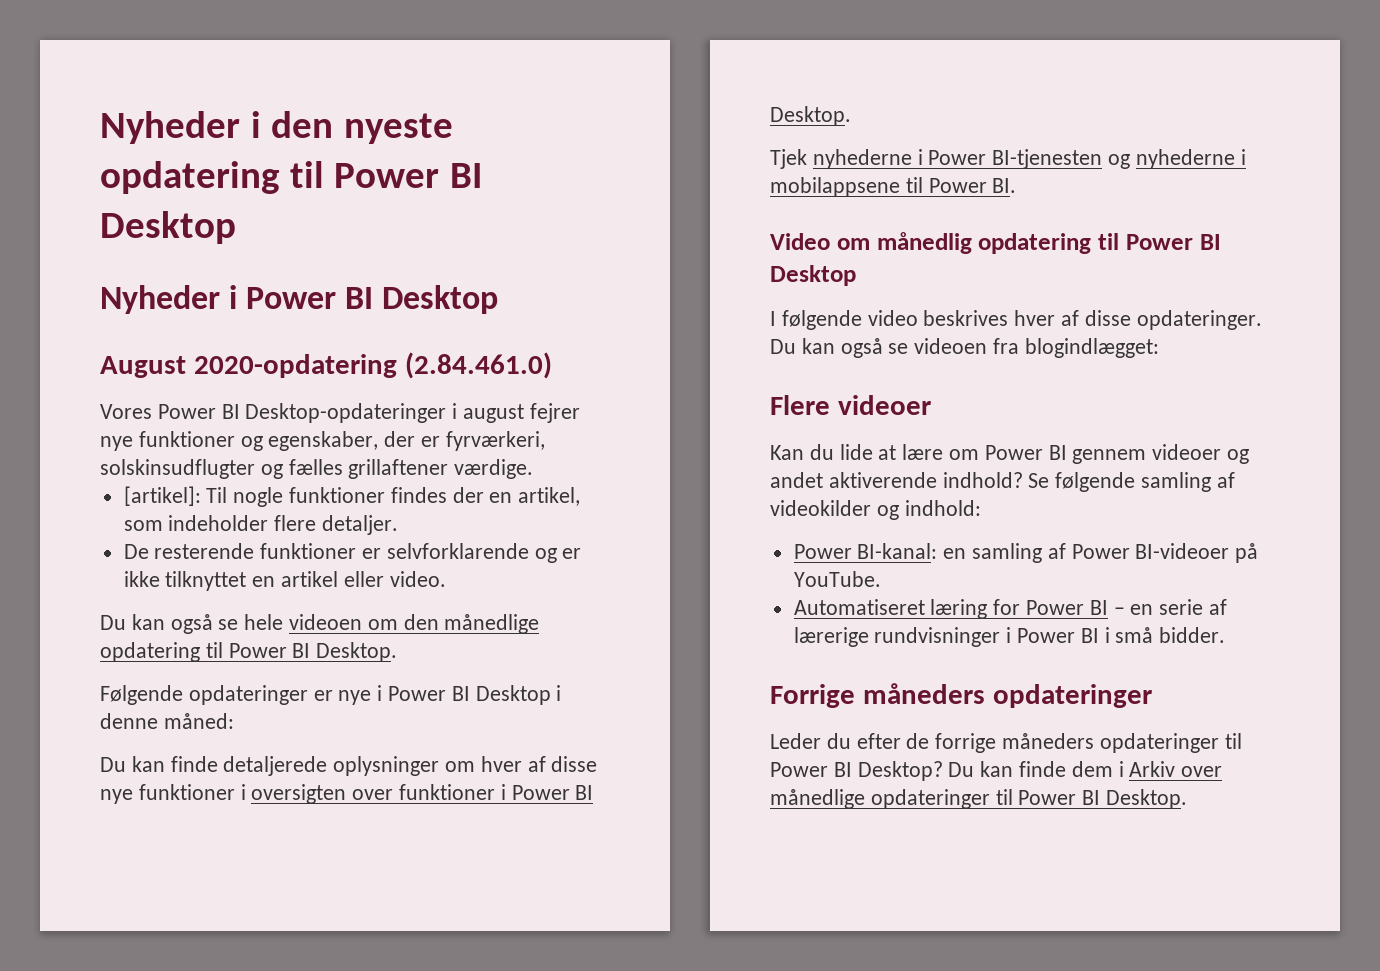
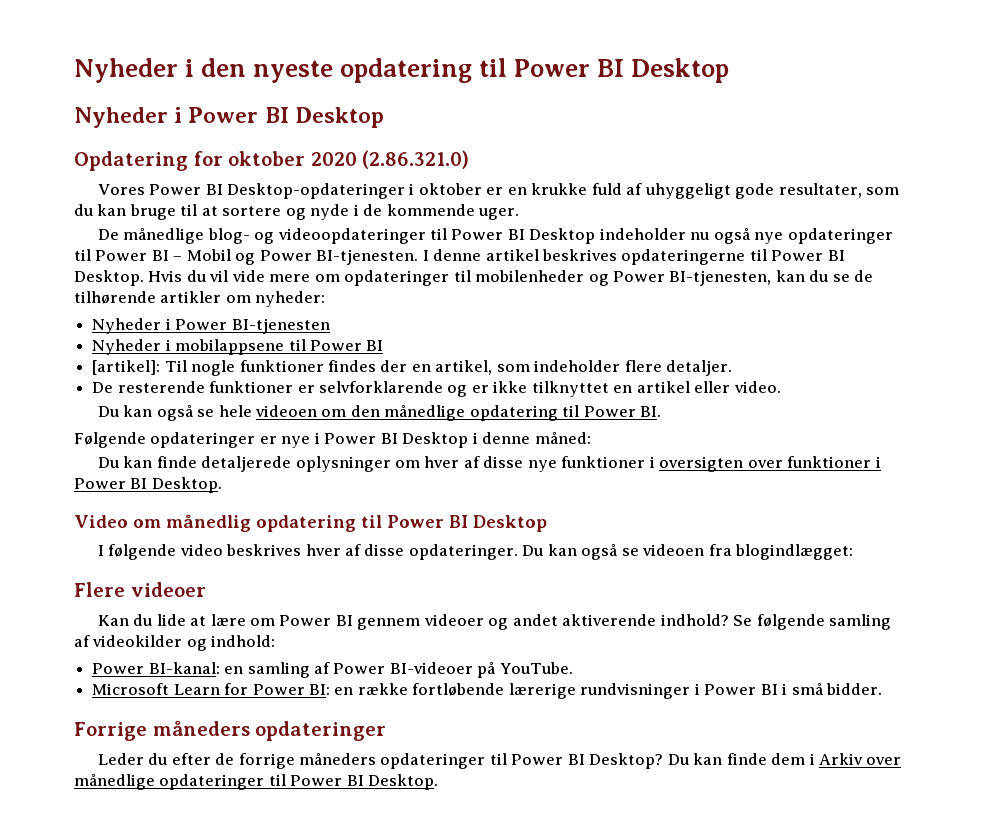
[100,352,552,379] August 2020-opdatering (2.84.461.0) -> [74,150,470,171] Opdatering for oktober 2020 (2.86.321.0)
[463,403,580,423] [100,431,545,451] [100,459,534,479] august fejrer nye funktioner og egenskaber, der er fyrværkeri, solskinsudflugter og fælles grillaftener værdige. -> [418,183,900,199] [74,204,520,220] [97,228,893,244] [74,249,845,265] [74,270,874,286] [74,291,326,307] [92,318,330,334] [92,339,384,355] oktober er en krukke fuld af uhyggeligt gode resultater, som du kan bruge til at sortere og nyde i de kommende uger. // De månedlige blog- og videoopdateringer til Power BI Desktop indeholder nu også nye opdateringer til Power BI – Mobil og Power BI-tjenesten. I denne artikel beskrives opdateringerne til Power BI Desktop. Hvis du vil vide mere om opdateringer til mobilenheder og Power BI-tjenesten, kan du se de tilhørende artikler om nyheder: // Nyheder i Power BI-tjenesten // Nyheder i mobilappsene til Power BI
[292,642,398,662] BI Desktop. -> [640,406,662,417] BI.
[770,149,1246,169] [770,177,1017,197] // Tjek nyhederne i Power BI-tjenesten og nyhederne i mobilappsene til Power BI. -> (222, 485) none
[793,599,1228,619] Automatiseret læring for Power BI – en serie af -> [92,683,505,696] Microsoft Learn for Power BI: en række fortløbende

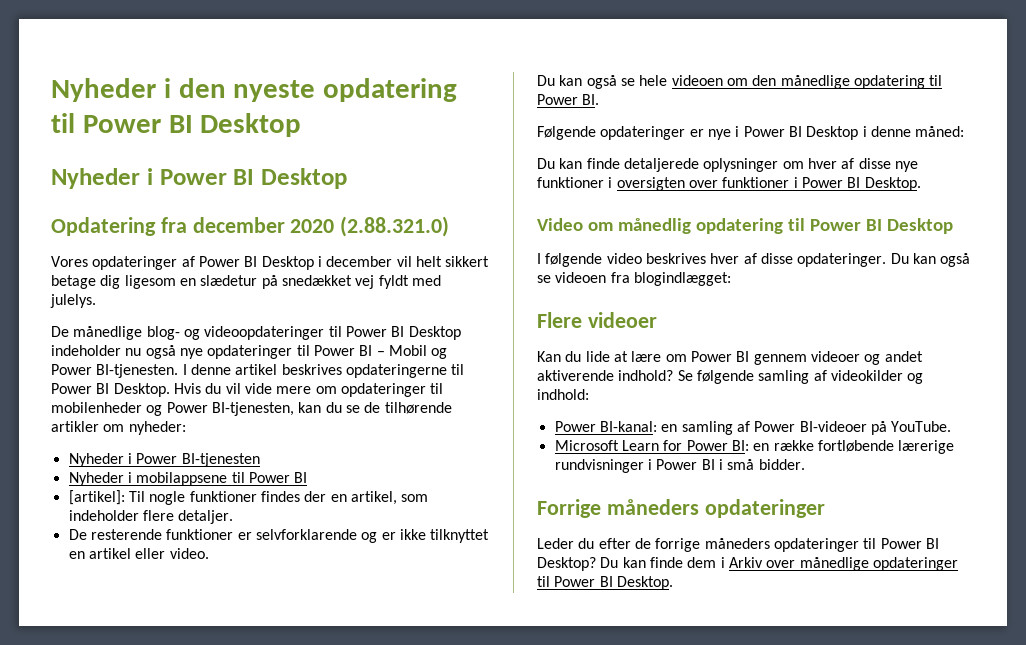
[193,150,470,169] [97,183,900,199] [74,204,520,220] for oktober 2020 (2.86.321.0) // Vores Power BI Desktop-opdateringer i oktober er en krukke fuld af uhyggeligt gode resultater, som du kan bruge til at sortere og nyde i de kommende uger. -> [160,216,450,237] [51,256,490,270] [51,275,441,289] [50,294,96,308] fra december 2020 (2.88.321.0) // Vores opdateringer af Power BI Desktop i december vil helt sikkert betage dig ligesom en slædetur på snedækket vej fyldt med julelys.

